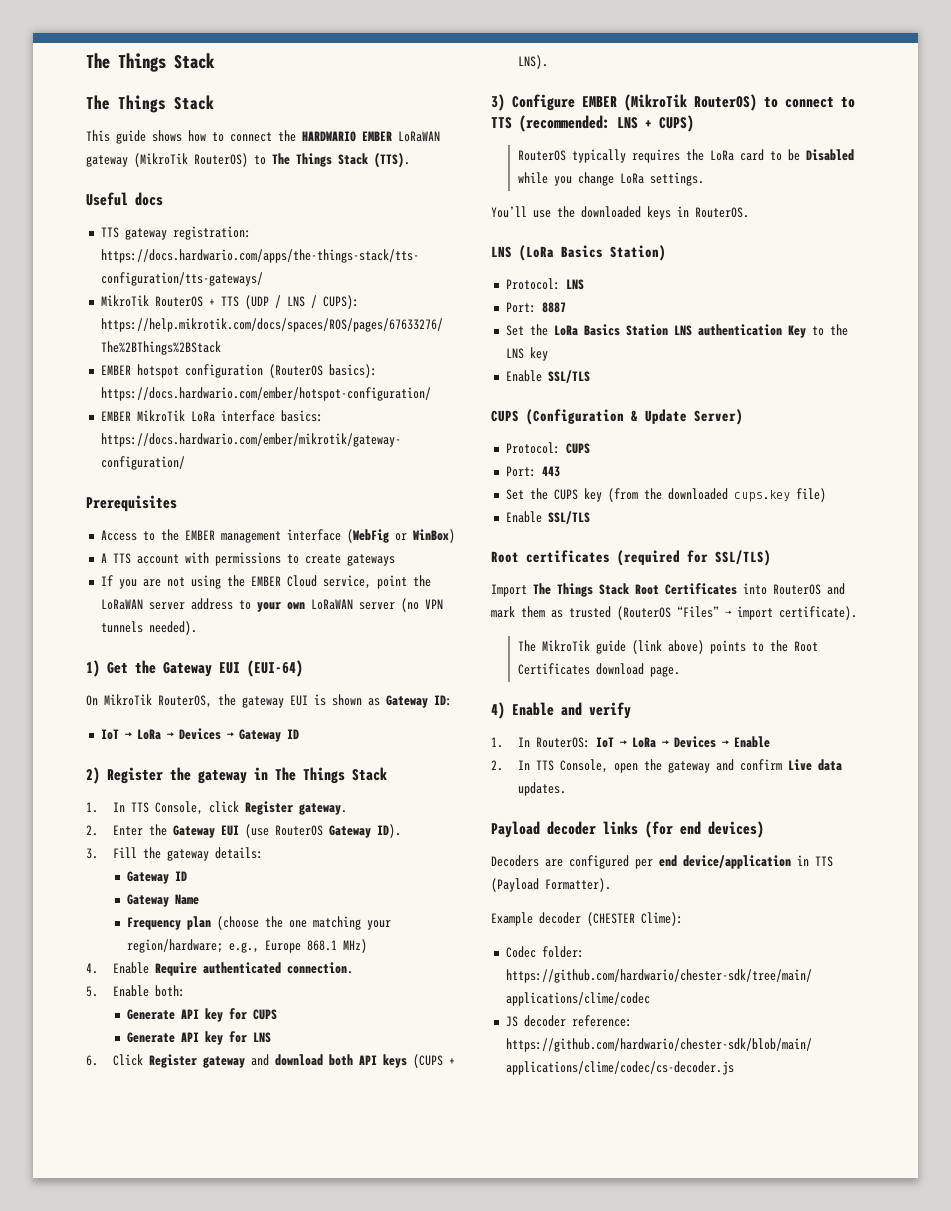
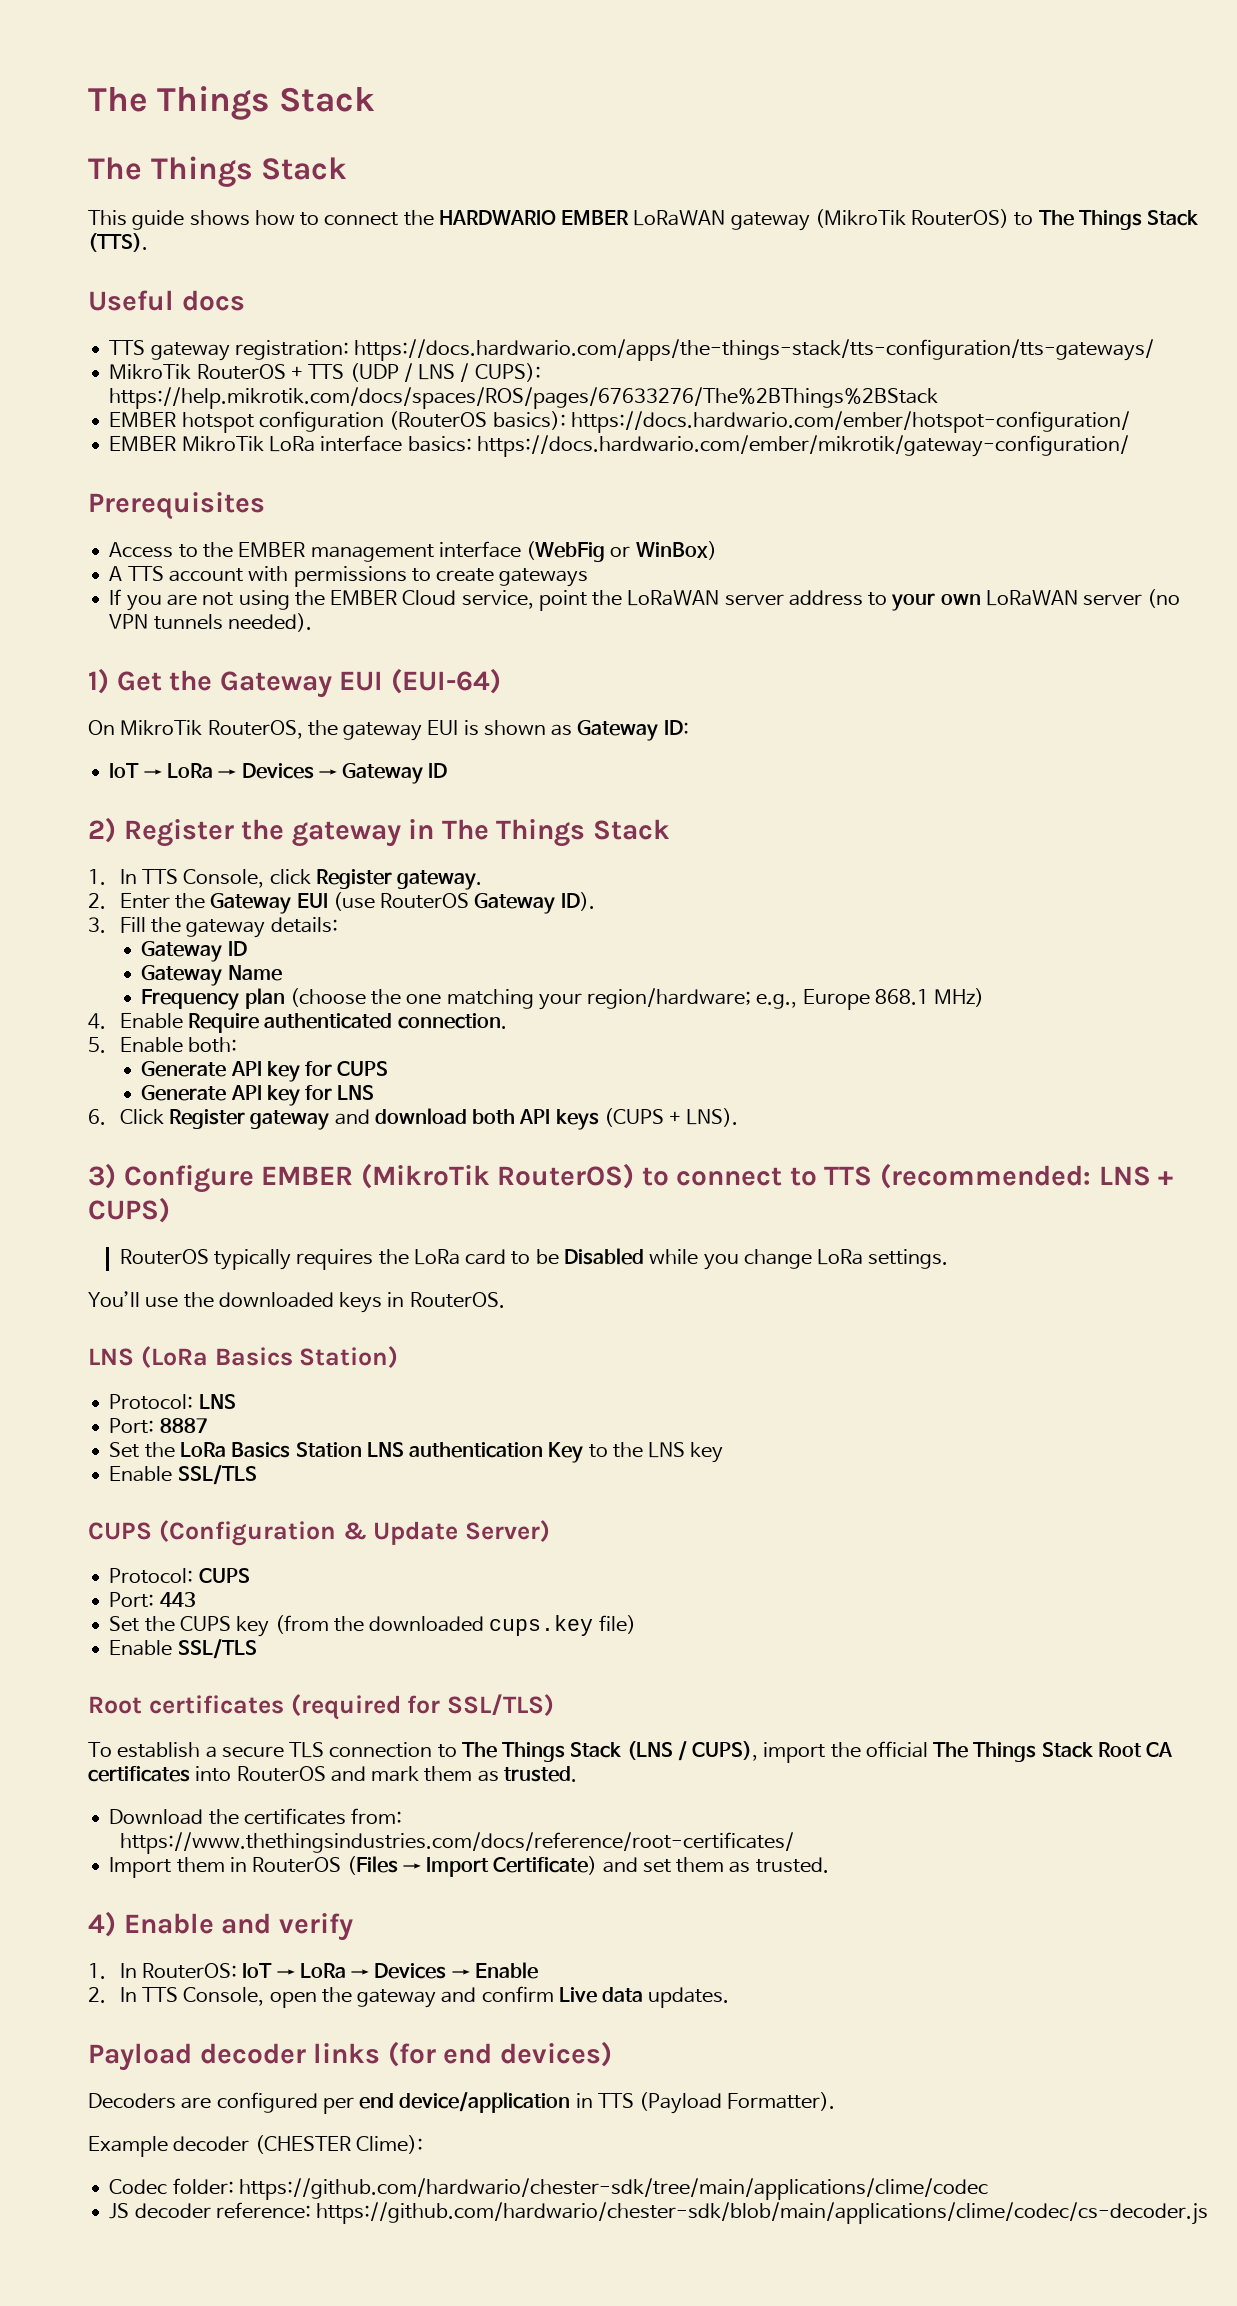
[491,584,527,597] Import -> [88,1741,928,1763] To establish a secure TLS connection to The Things Stack (LNS / CUPS), import the official
[665,583,737,595] Certificates -> [1146,1742,1173,1757] [88,1766,190,1782] CA certificates
[569,606,857,620] [517,640,818,654] [517,663,680,677] trusted (RouterOS “Files” → import certificate). // The MikroTik guide (link above) points to the Root Certificates download page. -> [503,1766,577,1782] [109,1808,403,1825] [119,1832,794,1854] [109,1856,829,1878] trusted. // Download the certificates from: // https://www.thethingsindustries.com/docs/reference/root-certificates/ // Import them in RouterOS (Files → Import Certificate) and set them as trusted.

